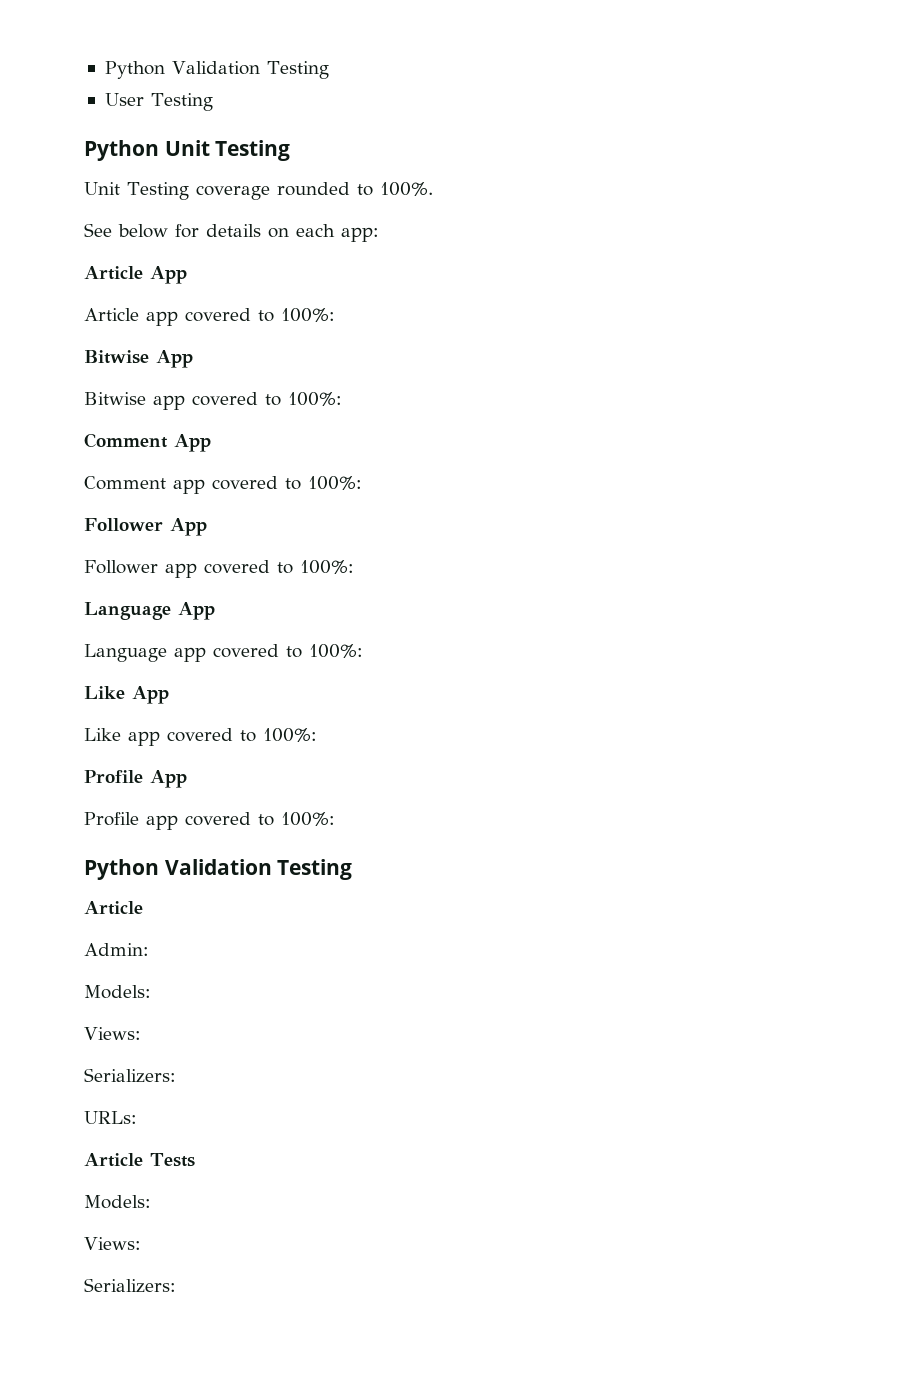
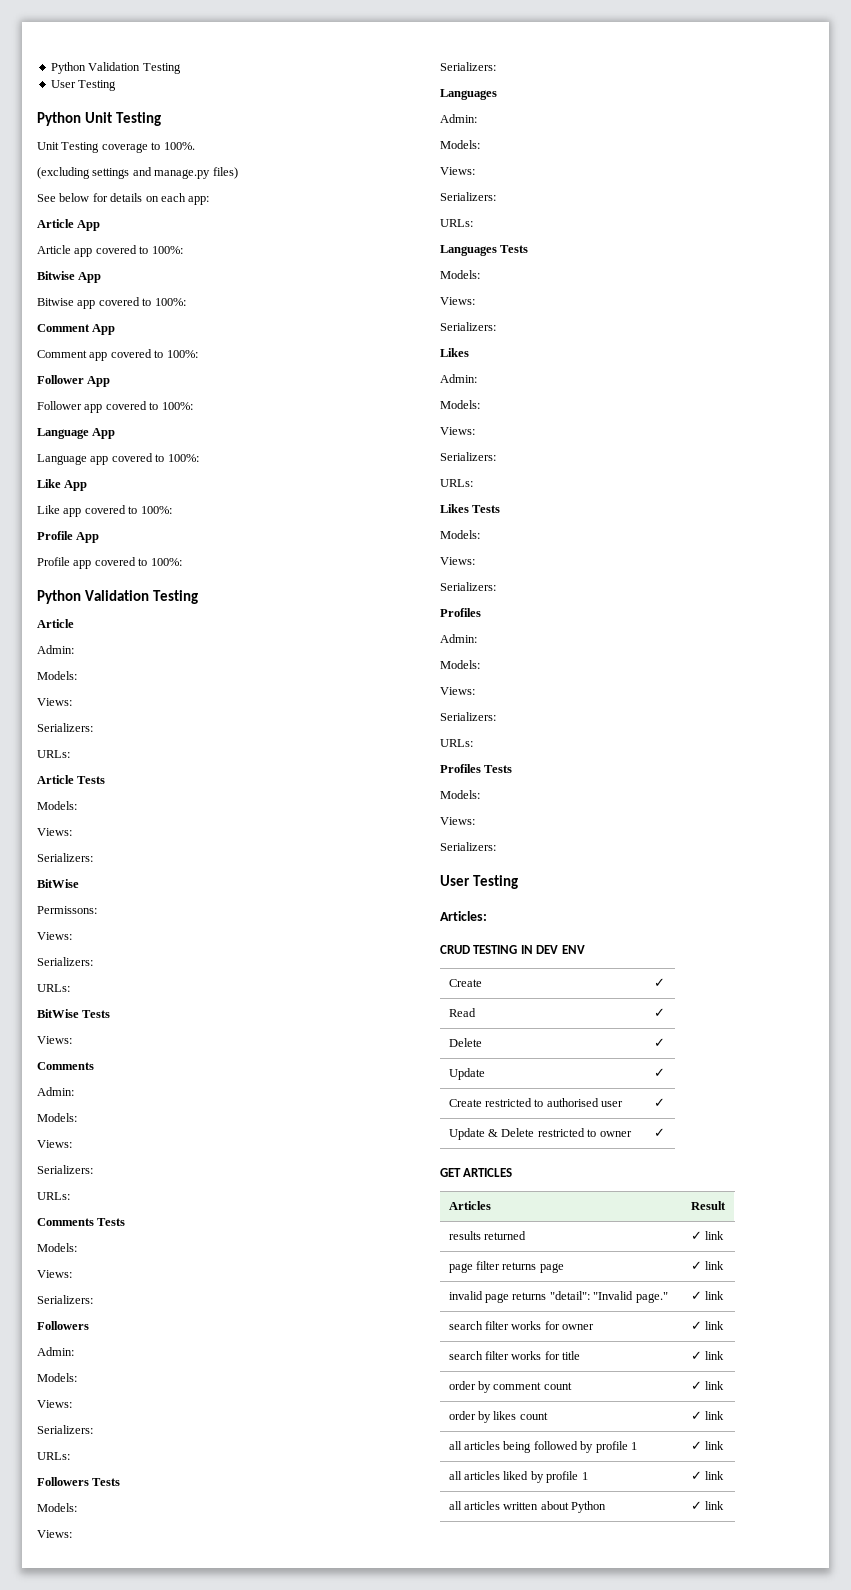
[276,182,350,196] rounded -> (148, 148) none
(433, 189) none -> [37,167,238,179] // (excluding settings and manage.py files)
(176, 1285) none -> [37,879,79,888] [37,906,97,914] [37,932,72,940] [37,957,93,966] [37,984,70,992] [37,1009,111,1018] [37,1036,72,1044] [37,1062,94,1070] [37,1087,74,1096] [37,1113,77,1122] [37,1140,72,1148] [37,1165,93,1174] [37,1192,70,1200] [37,1218,126,1226] [37,1243,77,1252] [37,1270,72,1278] [37,1295,93,1304] [37,1321,89,1330] [37,1347,74,1356] [37,1373,77,1382] [37,1400,72,1408] [37,1425,93,1434] [37,1452,70,1460] [37,1477,121,1486] [37,1503,77,1512] [37,1530,72,1538] [440,62,496,71] [440,89,497,100] [440,114,477,123] [440,140,480,149] [440,167,475,175] [440,192,496,201] [440,219,473,227] [440,245,529,256] [440,270,480,279] [440,297,475,305] [440,322,496,331] [440,348,469,357] [440,374,477,383] [440,400,480,409] [440,427,475,435] [440,452,496,461] [440,479,473,487] [440,504,501,513] [440,530,480,539] [440,557,475,565] [440,582,496,591] [440,608,481,617] [440,634,477,643] [440,660,480,669] [440,687,475,695] [440,712,496,721] [440,739,473,747] [440,764,513,773] [440,790,480,799] [440,817,475,825] [440,842,496,851] [440,875,518,889] [440,911,487,921] [440,945,585,954] [448,979,482,987] [653,978,665,987] [448,1008,476,1017] [653,1008,665,1017] [448,1038,482,1047] [653,1038,665,1047] [448,1068,485,1080] [653,1068,665,1077] [448,1098,624,1107] [653,1098,665,1107] [448,1128,632,1140] [653,1128,665,1137] [440,1168,513,1177] [448,1201,491,1210] [690,1201,726,1210] [448,1231,527,1240] [690,1231,725,1240] [448,1261,564,1273] [690,1261,725,1270] [448,1291,668,1303] [690,1291,725,1300] [448,1321,595,1330] [690,1321,725,1330] [448,1351,581,1360] [690,1351,725,1360] [448,1381,572,1393] [690,1381,725,1390] [448,1411,548,1423] [690,1411,725,1420] [448,1441,637,1453] [690,1441,725,1450] [448,1471,588,1483] [690,1471,725,1480] [448,1501,607,1513] [690,1501,725,1510] // BitWise // Permissons: // Views: // Serializers: // URLs: // BitWise Tests // Views: // Comments // Admin: // Models: // Views: // Serializers: // URLs: // Comments Tests // Models: // Views: // Serializers: // Followers // Admin: // Models: // Views: // Serializers: // URLs: // Followers Tests // Models: // Views: // Serializers: // Languages // Admin: // Models: // Views: // Serializers: // URLs: // Languages Tests // Models: // Views: // Serializers: // Likes // Admin: // Models: // Views: // Serializers: // URLs: // Likes Tests // Models: // Views: // Serializers: // Profiles // Admin: // Models: // Views: // Serializers: // URLs: // Profiles Tests // Models: // Views: // Serializers: // User Testing // Articles: // CRUD TESTING IN DEV ENV // Create | ✓ // Read | ✓ // Delete | ✓ // Update | ✓ // Create restricted to authorised user | ✓ // Update & Delete restricted to owner | ✓ // GET ARTICLES // Articles | Result // results returned | ✓ link // page filter returns page | ✓ link // invalid page returns "detail": "Invalid page." | ✓ link // search filter works for owner | ✓ link // search filter works for title | ✓ link // order by comment count | ✓ link // order by likes count | ✓ link // all articles being followed by profile 1 | ✓ link // all articles liked by profile 1 | ✓ link // all articles written about Python | ✓ link

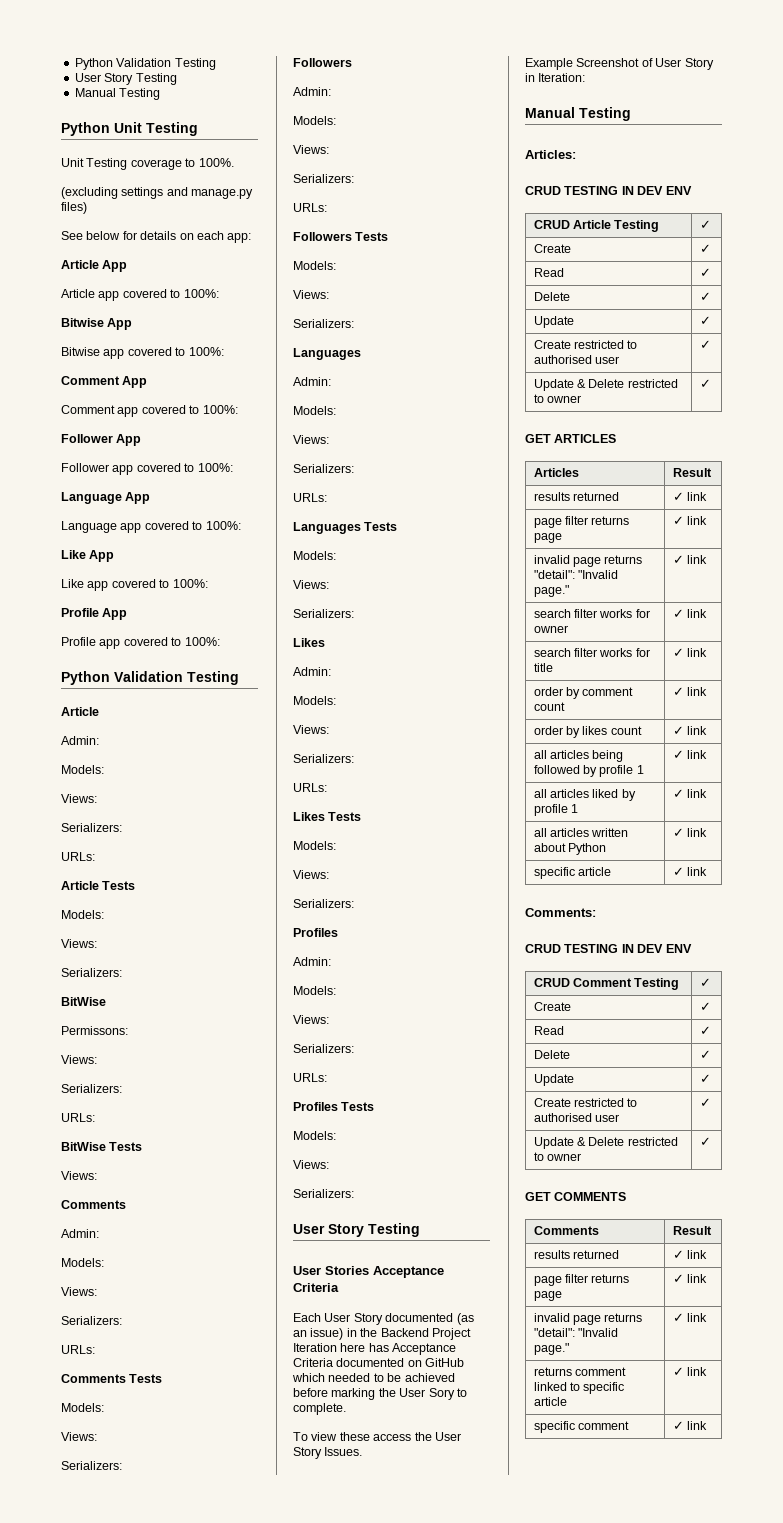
(76, 84) none -> [104,73,177,85] [74,88,116,97] Story Testing // Manual
(470, 880) none -> [328,1223,420,1237] [293,1266,444,1278] [293,1283,339,1292] [293,1313,474,1325] [293,1328,471,1340] [293,1343,457,1355] [293,1358,465,1367] [292,1373,455,1382] [293,1388,467,1400] [293,1403,346,1415] [293,1432,461,1441] [293,1447,363,1459] [525,58,714,70] [525,73,586,82] [525,107,575,118] Story Testing // User Stories Acceptance Criteria // Each User Story documented (as an issue) in the Backend Project Iteration here has Acceptance Criteria documented on GitHub which needed to be achieved before marking the User Sory to complete. // To view these access the User Story Issues. // Example Screenshot of User Story in Iteration: // Manual
(585, 949) none -> [533,220,660,232] [699,220,711,229] // CRUD Article Testing | ✓
(725, 1505) none -> [533,867,612,879] [672,867,708,876] [525,908,596,917] [525,944,692,953] [533,978,680,990] [699,978,711,987] [533,1002,571,1011] [699,1002,711,1011] [533,1026,564,1035] [699,1026,711,1035] [533,1050,570,1059] [699,1050,711,1059] [533,1074,574,1086] [699,1074,711,1083] [533,1098,638,1107] [533,1113,620,1122] [699,1098,711,1107] [533,1137,678,1149] [533,1152,582,1161] [699,1137,711,1146] [525,1192,627,1201] [533,1226,599,1235] [672,1226,712,1235] [533,1250,620,1259] [672,1250,708,1259] [533,1274,630,1286] [533,1291,562,1301] [672,1274,708,1283] [533,1313,643,1325] [533,1328,619,1337] [533,1343,569,1355] [672,1313,708,1322] [533,1367,627,1376] [533,1382,625,1394] [533,1397,567,1406] [672,1367,708,1376] [533,1421,630,1433] [672,1421,708,1430] // specific article | ✓ link // Comments: // CRUD TESTING IN DEV ENV // CRUD Comment Testing | ✓ // Create | ✓ // Read | ✓ // Delete | ✓ // Update | ✓ // Create restricted to authorised user | ✓ // Update & Delete restricted to owner | ✓ // GET COMMENTS // Comments | Result // results returned | ✓ link // page filter returns page | ✓ link // invalid page returns "detail": "Invalid page." | ✓ link // returns comment linked to specific article | ✓ link // specific comment | ✓ link

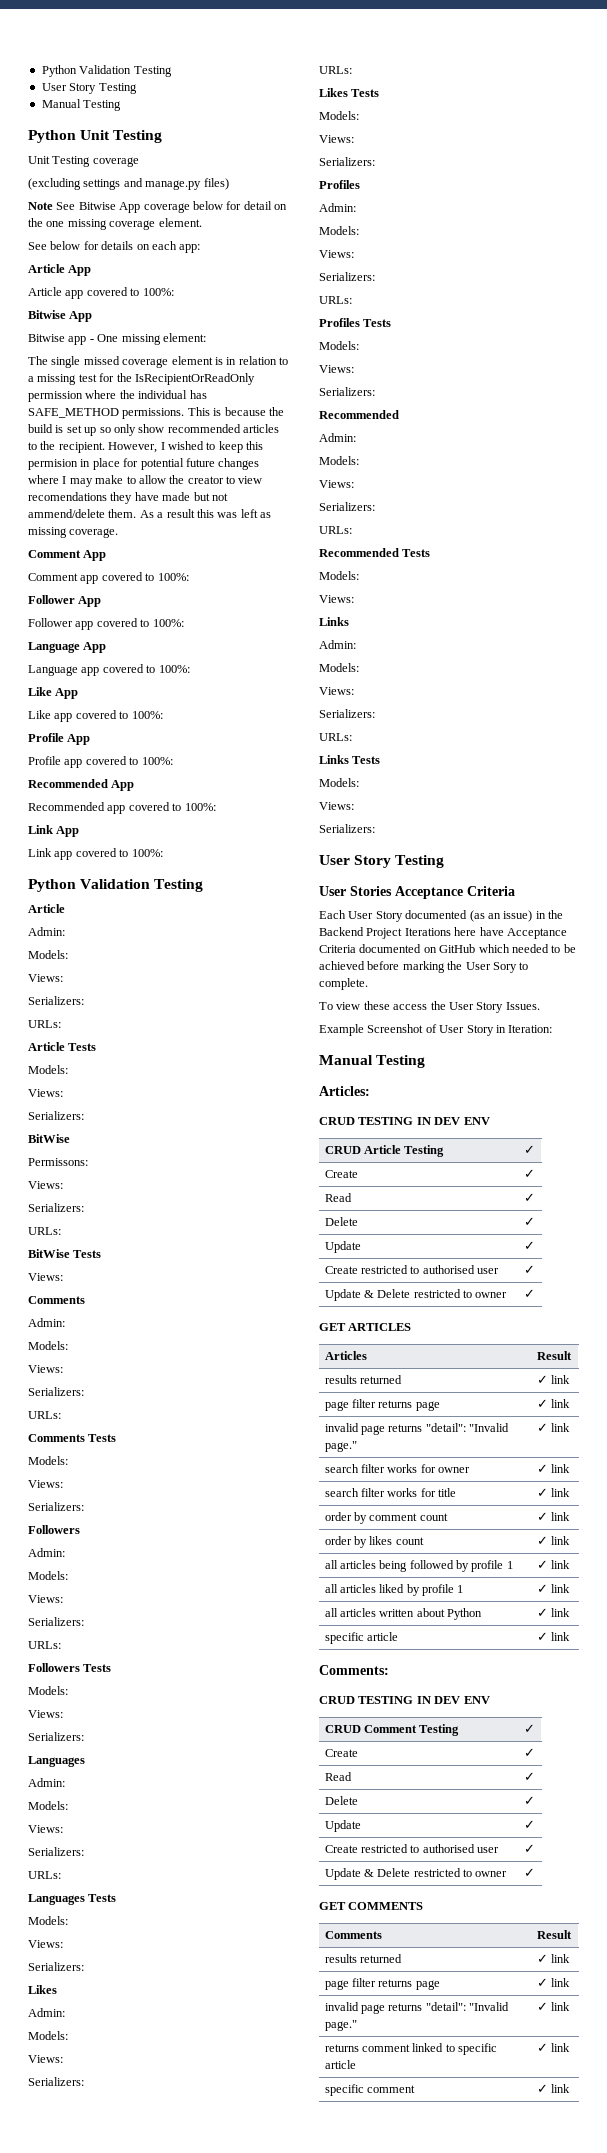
[185,158,234,167] to 100%. -> (139, 162) none
(87, 208) none -> [28,201,287,213] [28,218,202,230] // Note See Bitwise App coverage below for detail on the one missing coverage element.
[127,347,224,356] covered to 100%: -> [89,333,206,345] [28,356,288,368] [28,373,255,385] [28,390,207,402] [28,407,284,419] [28,424,279,436] [28,441,263,453] [28,458,260,470] [28,475,263,487] [28,492,228,504] [28,509,271,518] [28,527,119,538] - One missing element: // The single missed coverage element is in relation to a missing test for the IsRecipientOrReadOnly permission where the individual has SAFE_METHOD permissions. This is because the build is set up so only show recommended articles to the recipient. However, I wished to keep this permision in place for potential future changes where I may make to allow the creator to view recomendations they have made but not ammend/delete them. As a result this was left as missing coverage.
(220, 641) none -> [28,779,135,791] [28,802,216,814] [28,825,80,837] [28,848,163,860] // Recommended App // Recommended app covered to 100%: // Link App // Link app covered to 100%:
(354, 1193) none -> [319,410,399,419] [319,433,356,442] [319,456,359,465] [319,480,354,488] [319,502,375,511] [319,526,352,534] [319,548,431,557] [319,571,359,580] [319,595,354,603] [319,617,349,626] [319,640,356,649] [319,663,359,672] [319,687,354,695] [319,709,375,718] [319,733,352,741] [319,755,381,764] [319,778,359,787] [319,802,354,810] [319,824,375,833] // Recommended // Admin: // Models: // Views: // Serializers: // URLs: // Recommended Tests // Models: // Views: // Links // Admin: // Models: // Views: // Serializers: // URLs: // Links Tests // Models: // Views: // Serializers:
[293,1343,389,1352] Iteration here has -> [404,927,504,936] Iterations here have

